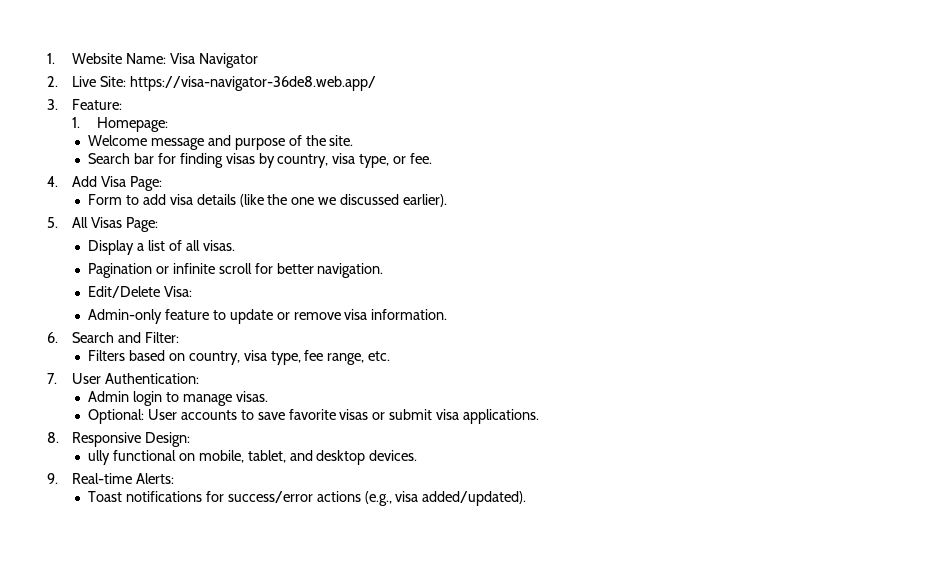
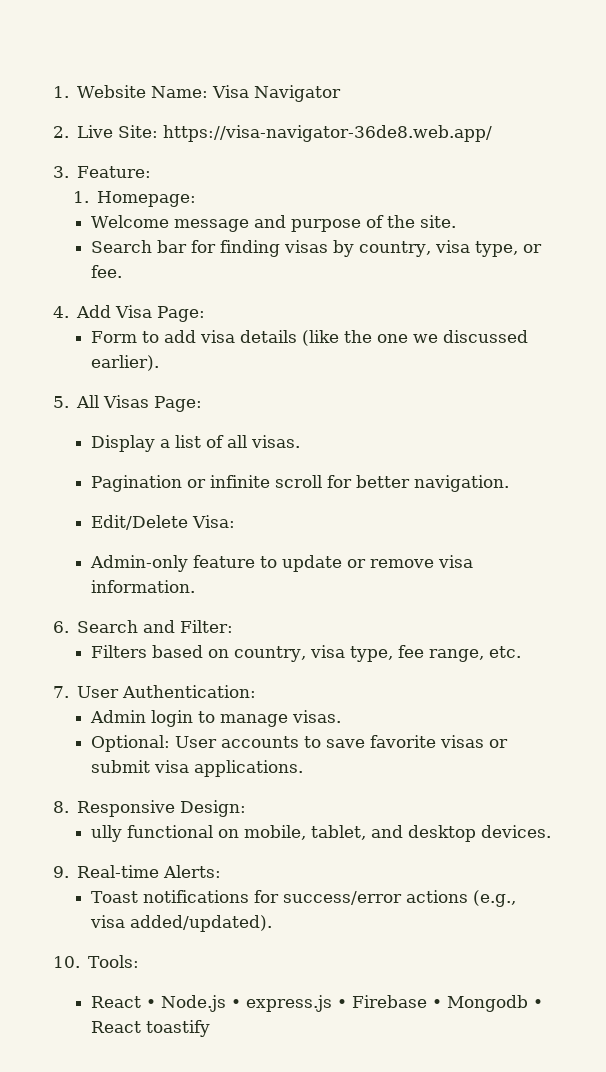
(527, 498) none -> [53,955,140,968] [91,995,544,1012] [91,1020,211,1037] // 10. Tools: // React • Node.js • express.js • Firebase • Mongodb • React toastify

